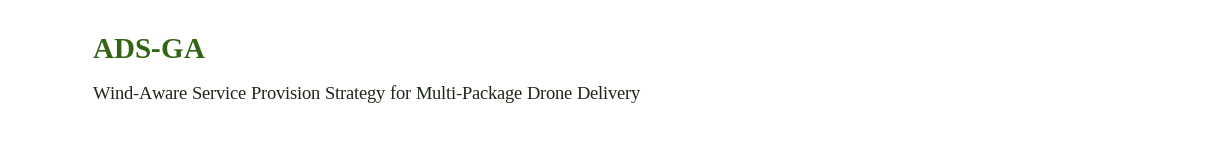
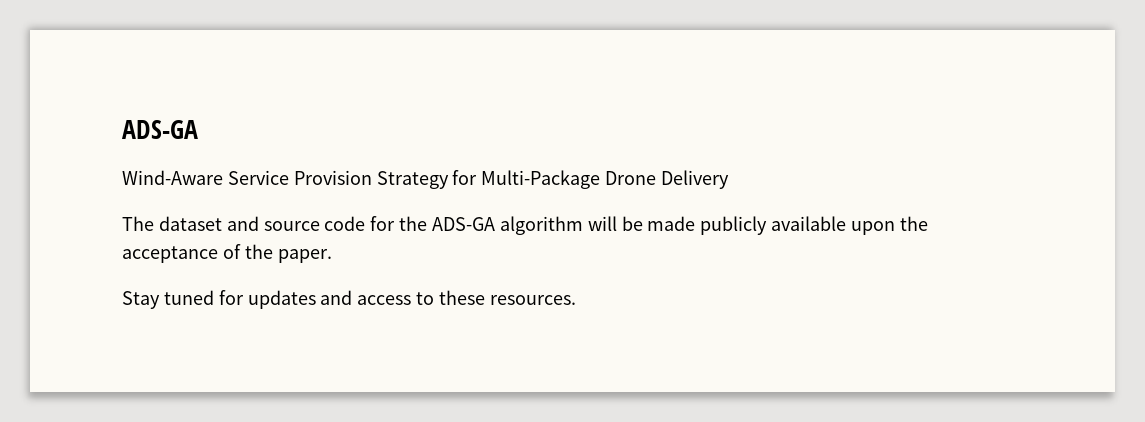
(641, 94) none -> [122,216,928,235] [122,244,332,263] [122,290,576,309] // The dataset and source code for the ADS-GA algorithm will be made publicly available upon the acceptance of the paper. // Stay tuned for updates and access to these resources.

